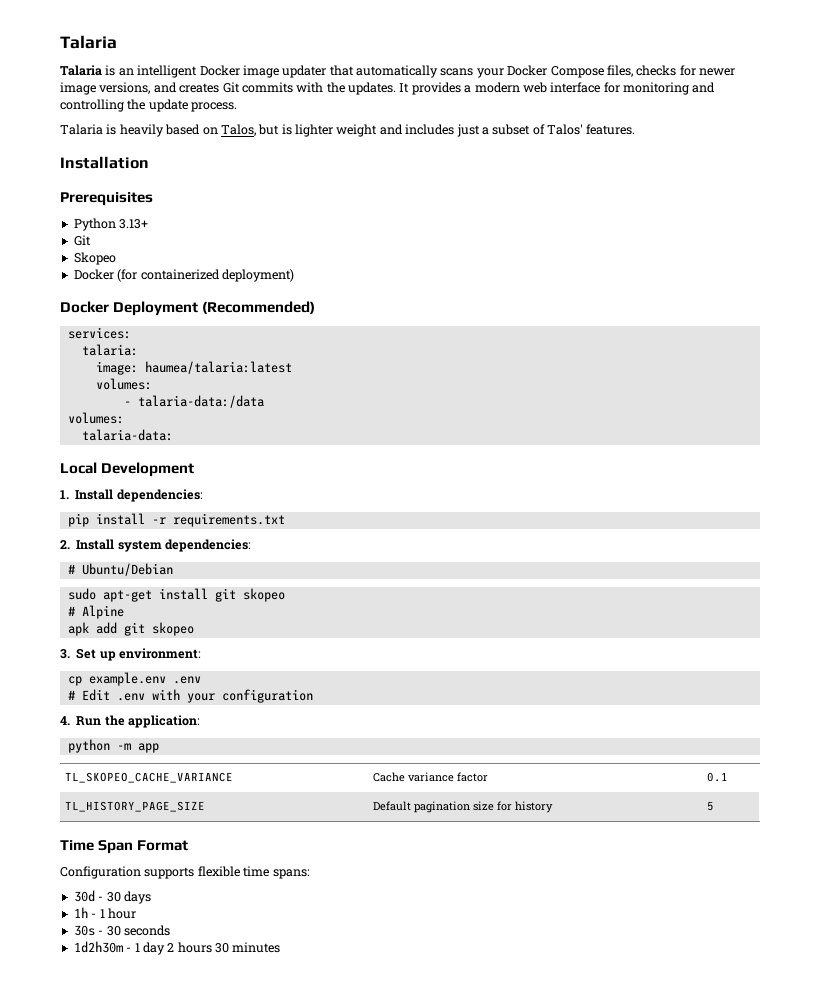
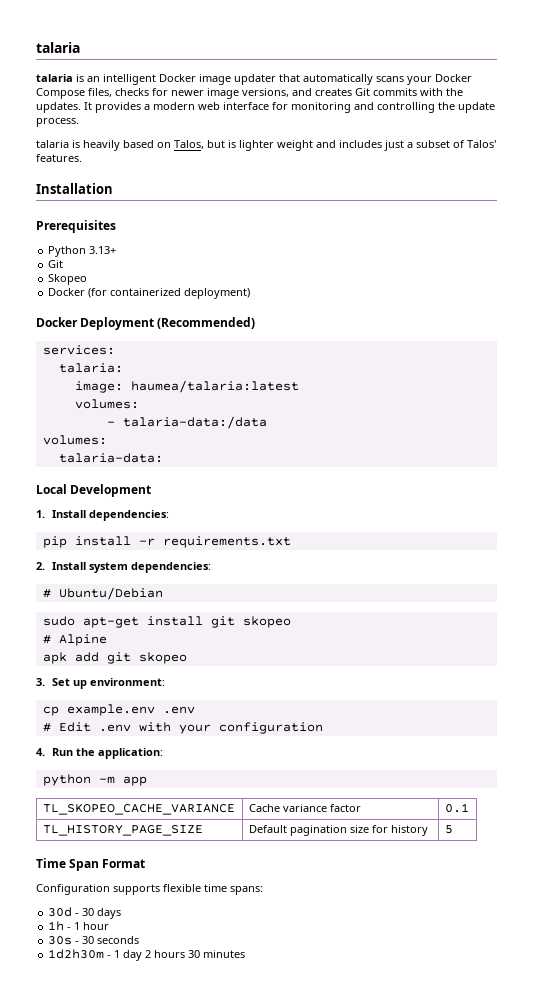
[60,35,117,49] [60,65,102,76] Talaria // Talaria -> [36,42,80,53] [36,74,73,82] talaria // talaria
[60,124,103,135] Talaria -> [36,140,69,148] talaria

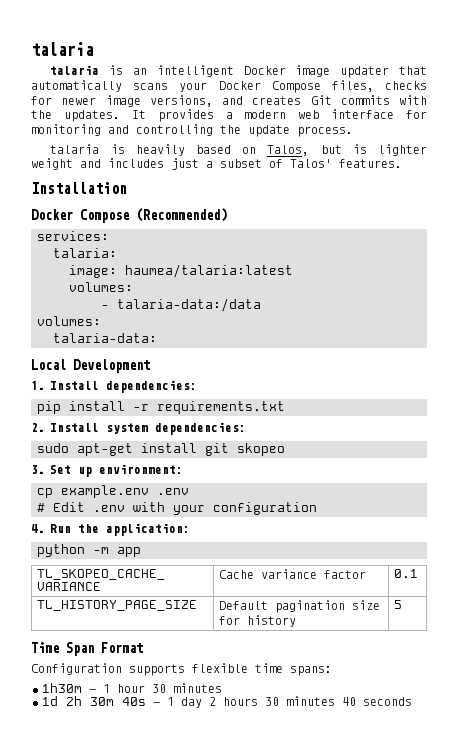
[36,220,116,233] [48,246,117,257] [48,260,64,268] [48,274,88,285] [48,288,251,299] [36,317,155,330] Prerequisites // Python 3.13+ // Git // Skopeo // Docker (for containerized deployment) // Docker Deployment -> [31,209,129,223] Docker Compose
[42,587,163,600] // # Ubuntu/Debian -> (246, 428) none
[42,634,107,646] [42,652,187,664] // # Alpine // apk add git skopeo -> (285, 449) none
[48,907,122,919] [48,921,110,931] [48,936,140,945] [48,949,105,959] 30d - 30 days // 1h - 1 hour // 30s - 30 seconds // 1d2h30m -> [42,683,222,693] [42,696,146,706] 1h30m - 1 hour 30 minutes // 1d 2h 30m 40s
(246, 954) none -> [342,697,412,706] 40 seconds

